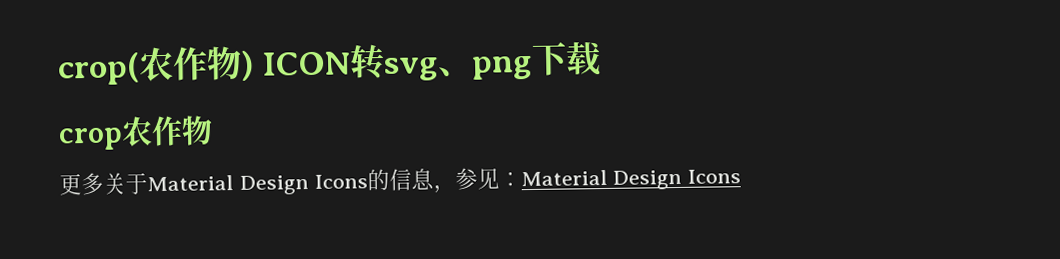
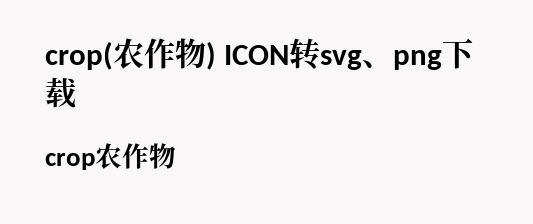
[59,167,742,196] // 更多关于Material Design Icons的信息，参见：Material Design Icons -> (176, 156) none

